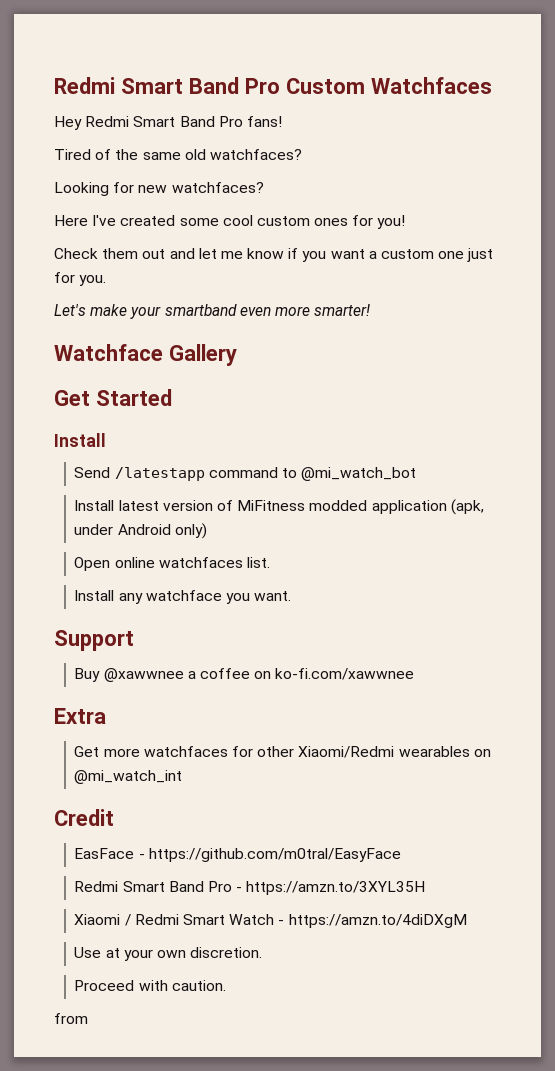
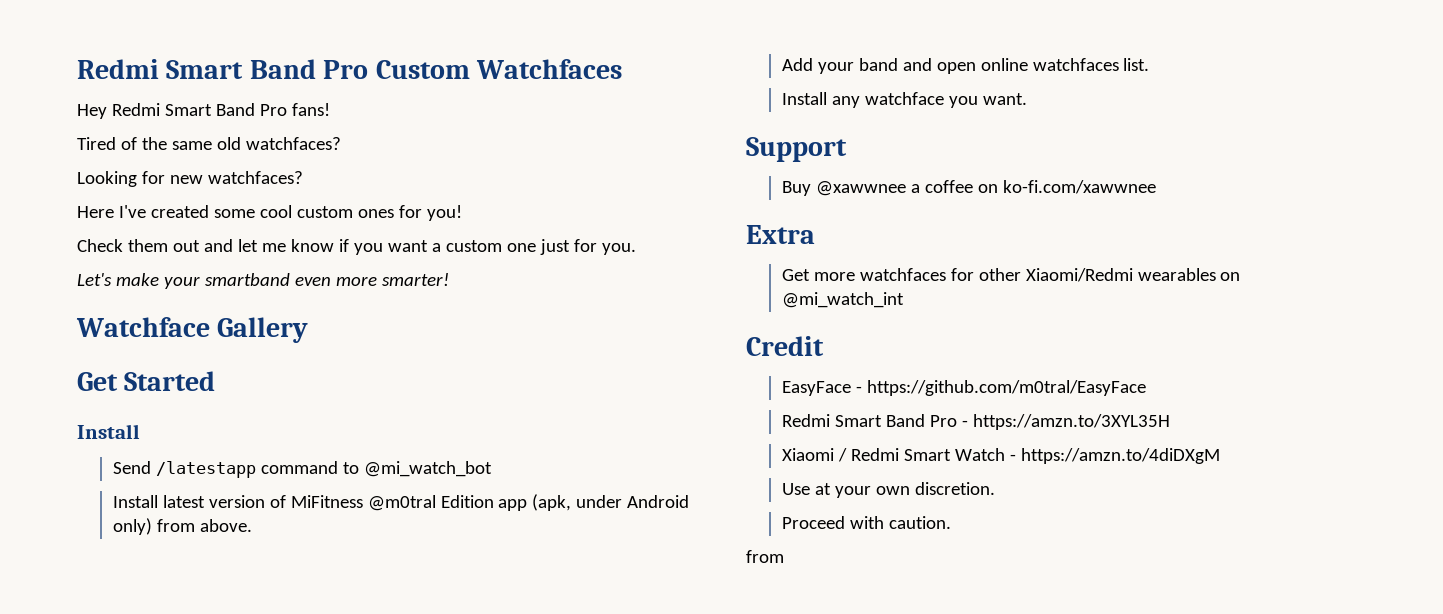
[309,500,447,514] modded application -> [367,495,528,511] @m0tral Edition app
[74,557,111,571] // Open -> [156,519,252,532] [781,58,976,74] from above. // Add your band and open
[74,848,135,859] EasFace -> [781,381,851,396] EasyFace

